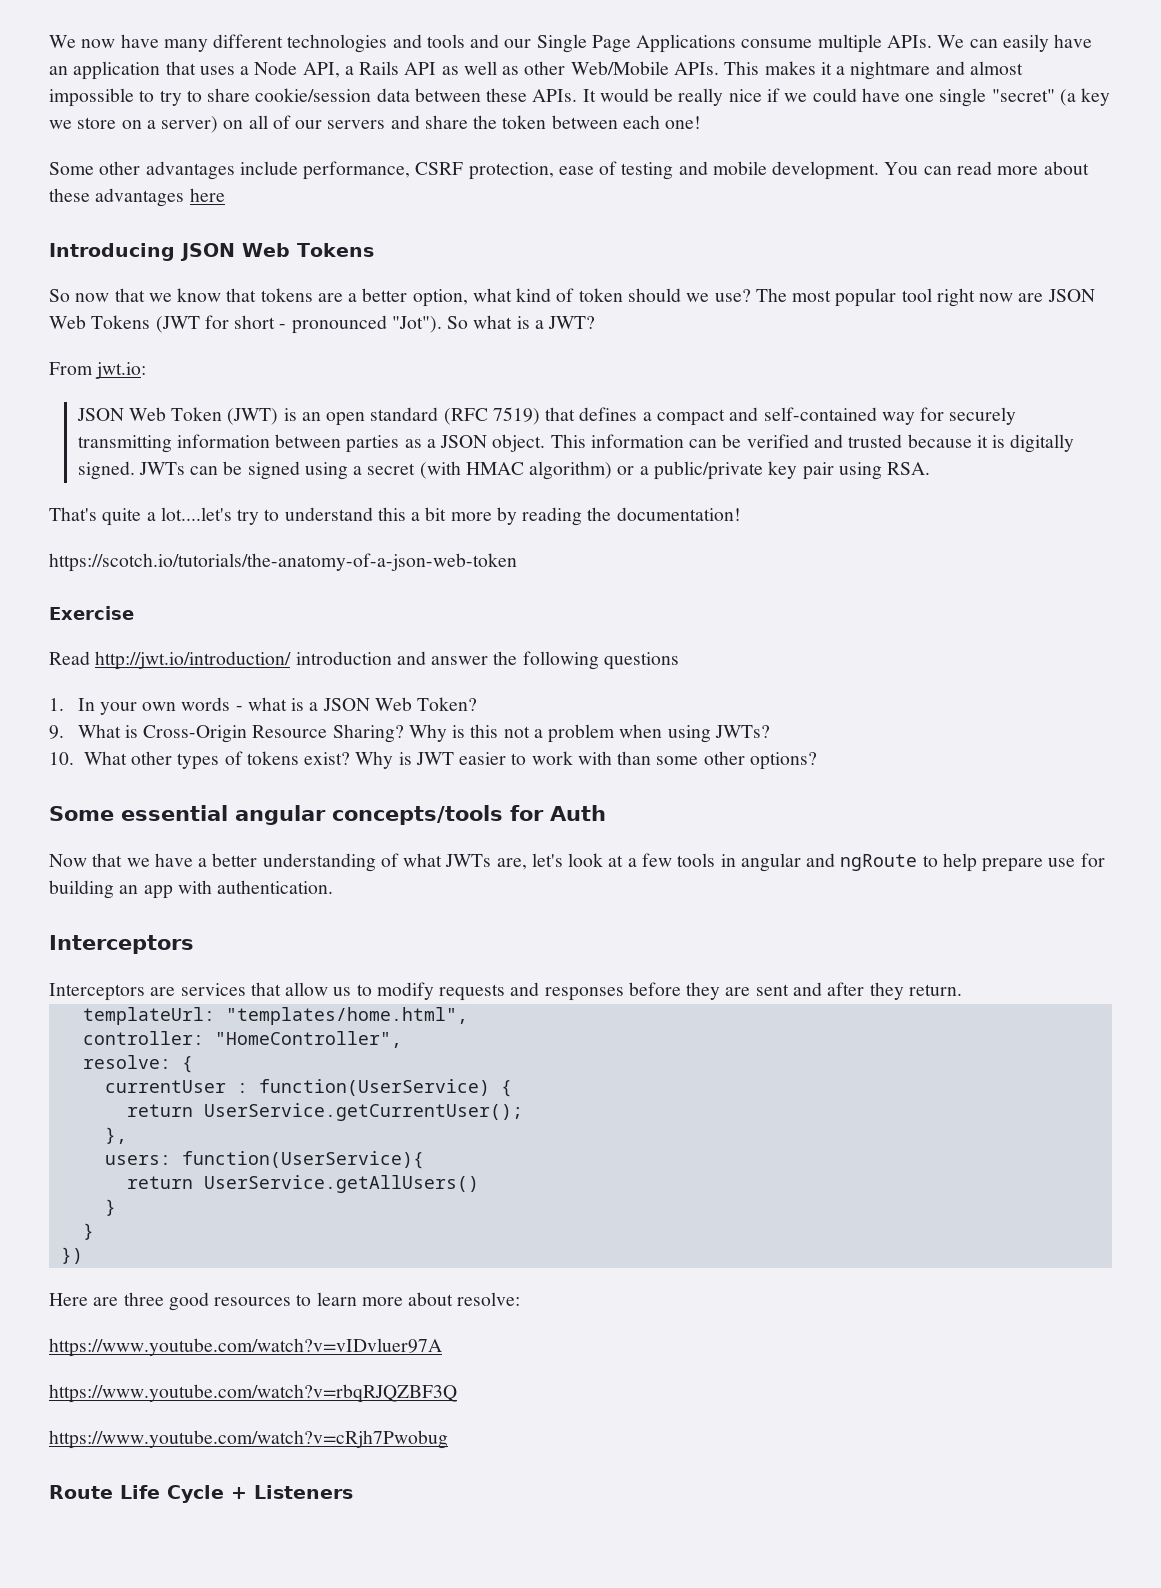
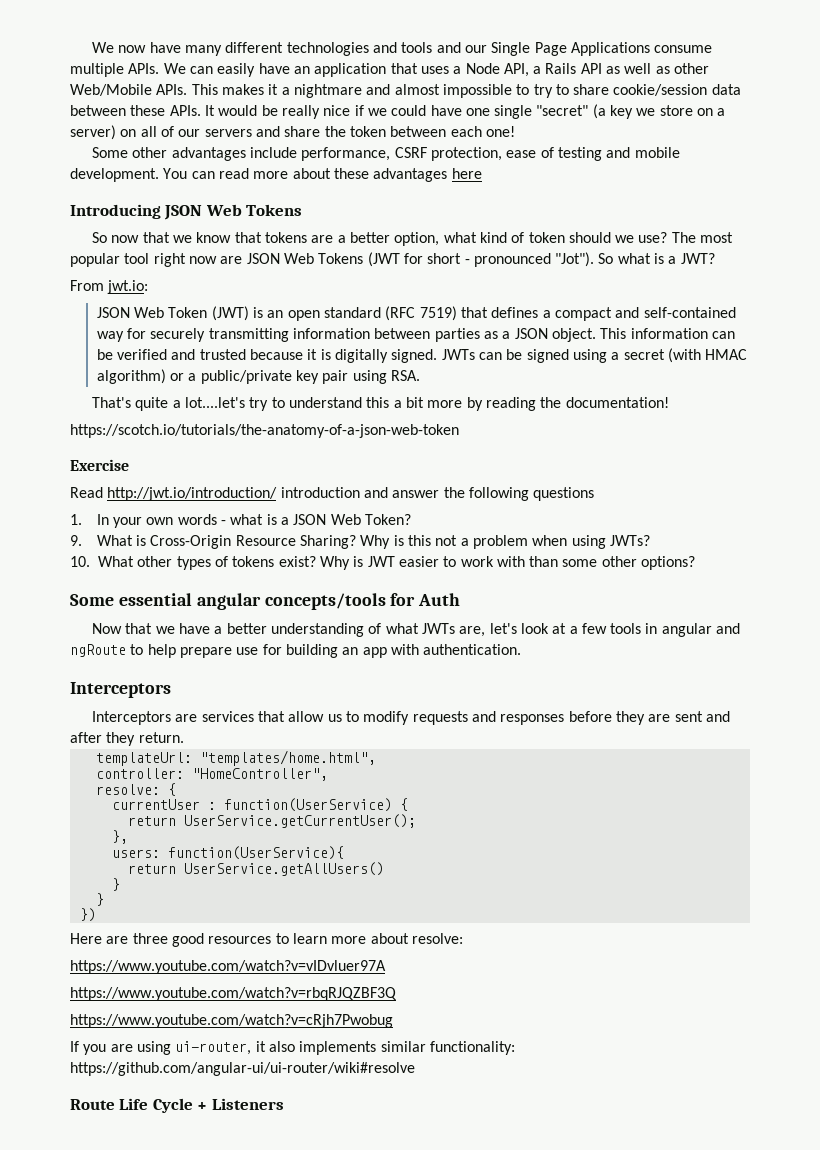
(448, 1439) none -> [70,1041,515,1055] [70,1062,415,1076] // If you are using ui-router, it also implements similar functionality: https://github.com/angular-ui/ui-router/wiki#resolve

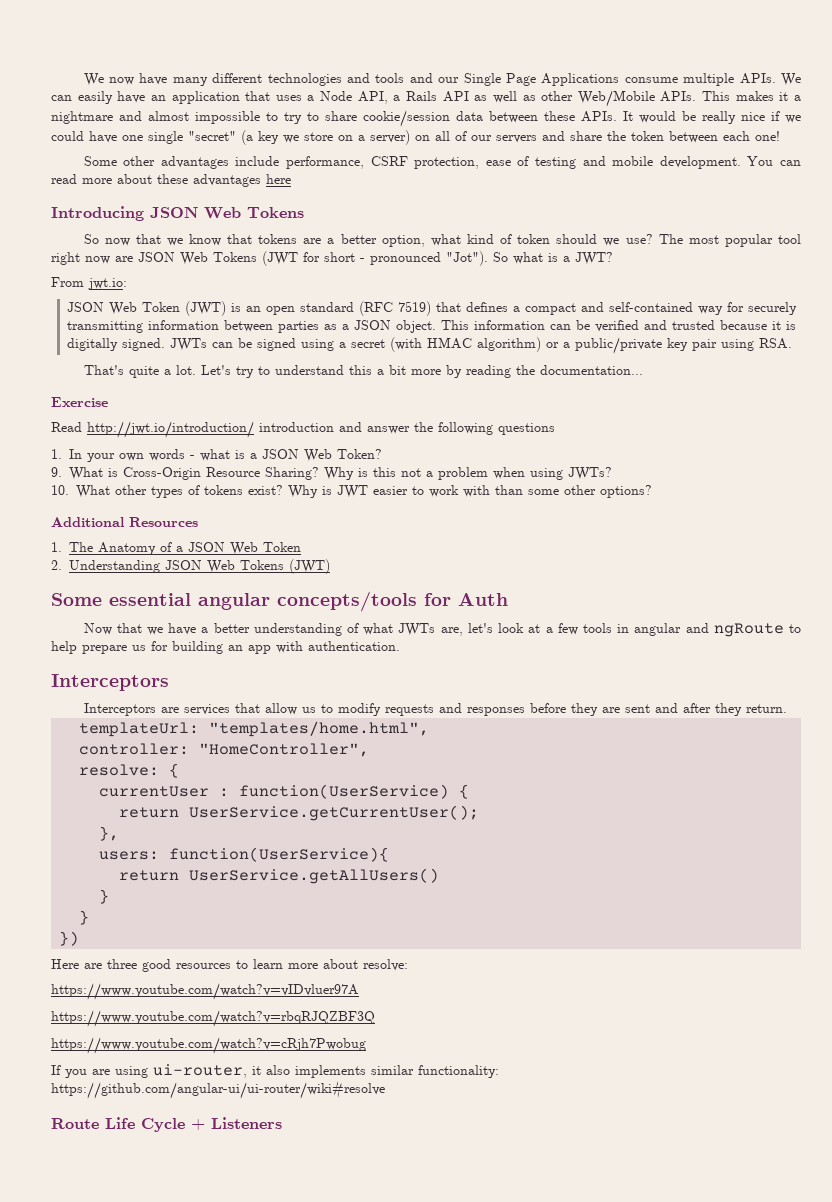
[184,397,245,408] lot....let's -> [175,365,231,375] lot. Let's
[565,397,669,408] [70,424,459,438] documentation! // https://scotch.io/tutorials/the-anatomy-of-a-json-web-token -> [539,365,643,375] documentation...
(696, 563) none -> [51,517,198,527] [51,542,301,555] [51,559,330,574] // Additional Resources // 1. The Anatomy of a JSON Web Token // 2. Understanding JSON Web Tokens (JWT)
[236,647,259,655] use -> [132,645,146,651] us

